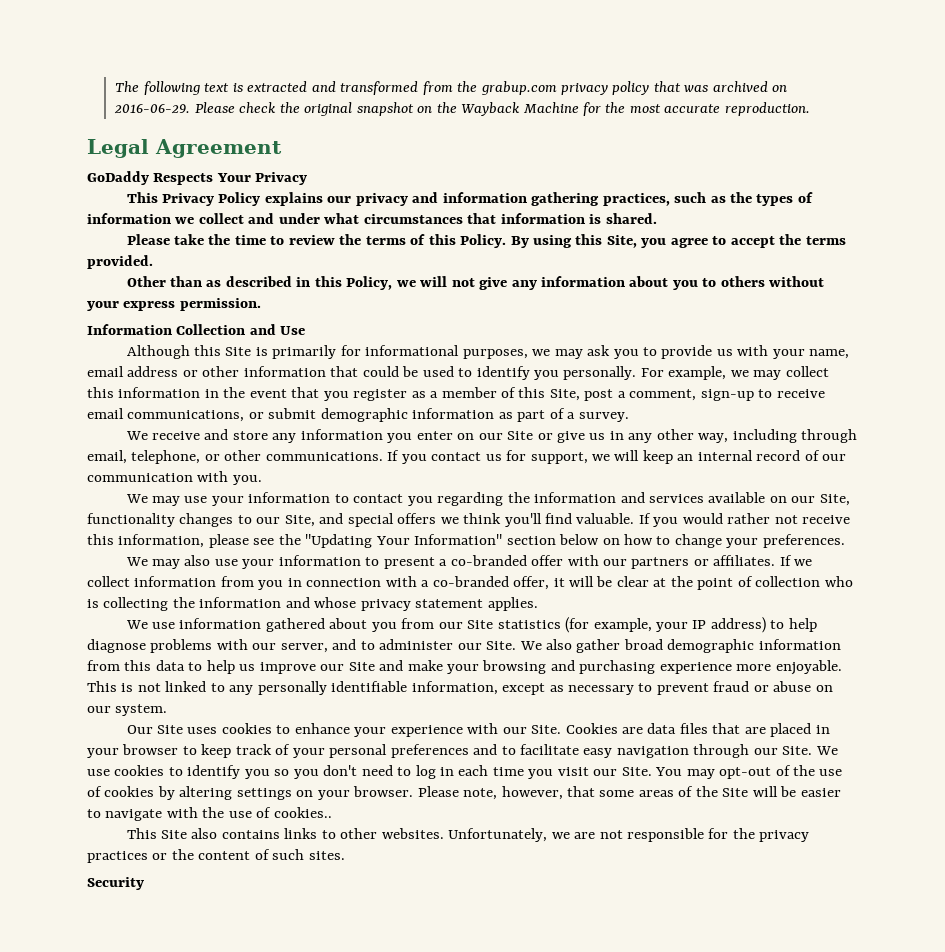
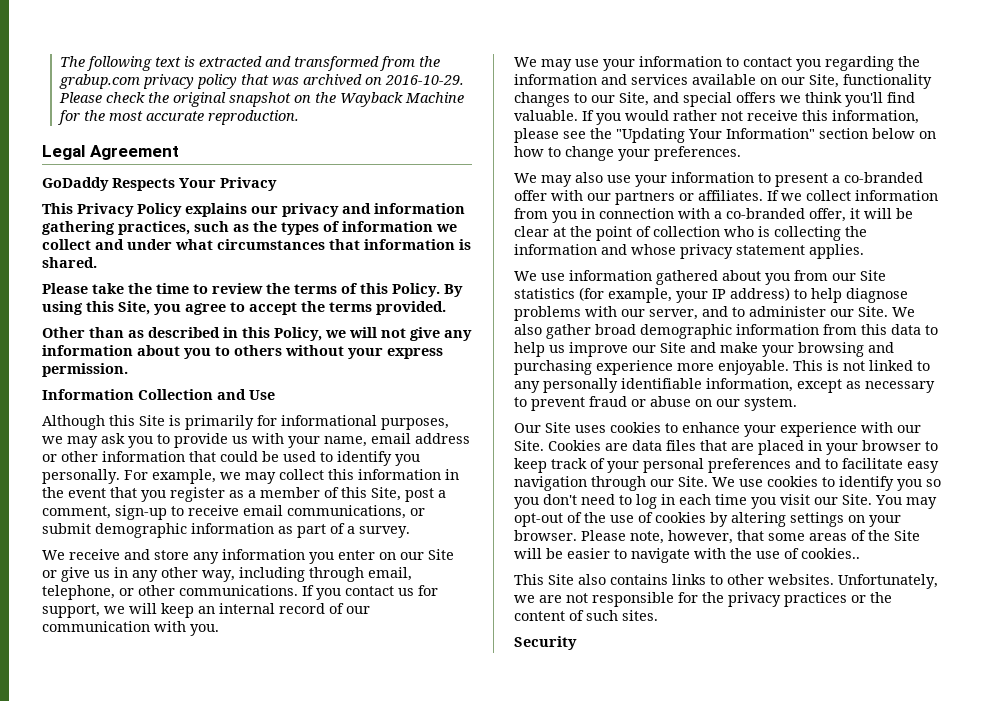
[114,104,191,114] 2016-06-29. -> [384,75,464,85] 2016-10-29.

